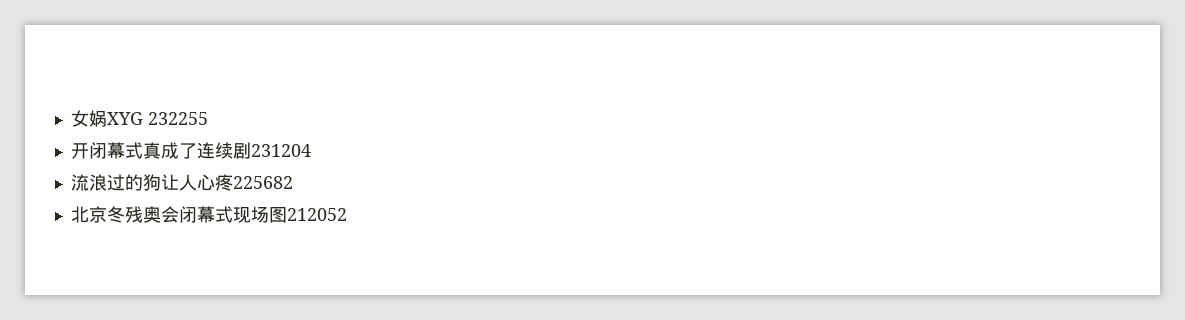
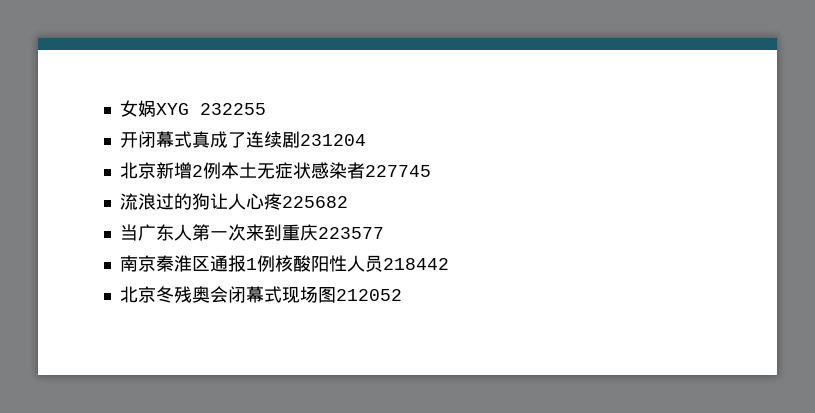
(311, 150) none -> [119,162,431,179] // 北京新增2例本土无症状感染者227745
(293, 182) none -> [119,224,384,241] [119,255,449,272] // 当广东人第一次来到重庆223577 // 南京秦淮区通报1例核酸阳性人员218442

